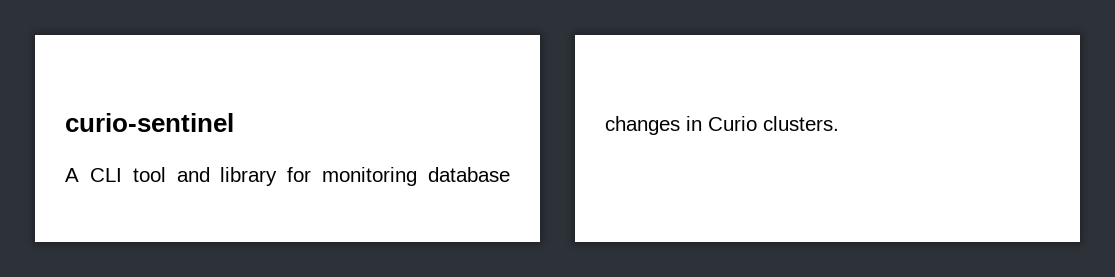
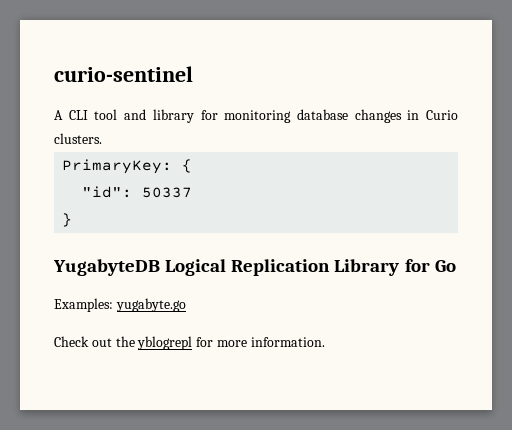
(839, 123) none -> [62,159,193,174] [82,186,193,198] [62,213,73,227] [53,259,456,276] [54,298,186,312] [54,336,325,350] // PrimaryKey: { // "id": 50337 // } // YugabyteDB Logical Replication Library for Go // Examples: yugabyte.go // Check out the yblogrepl for more information.

